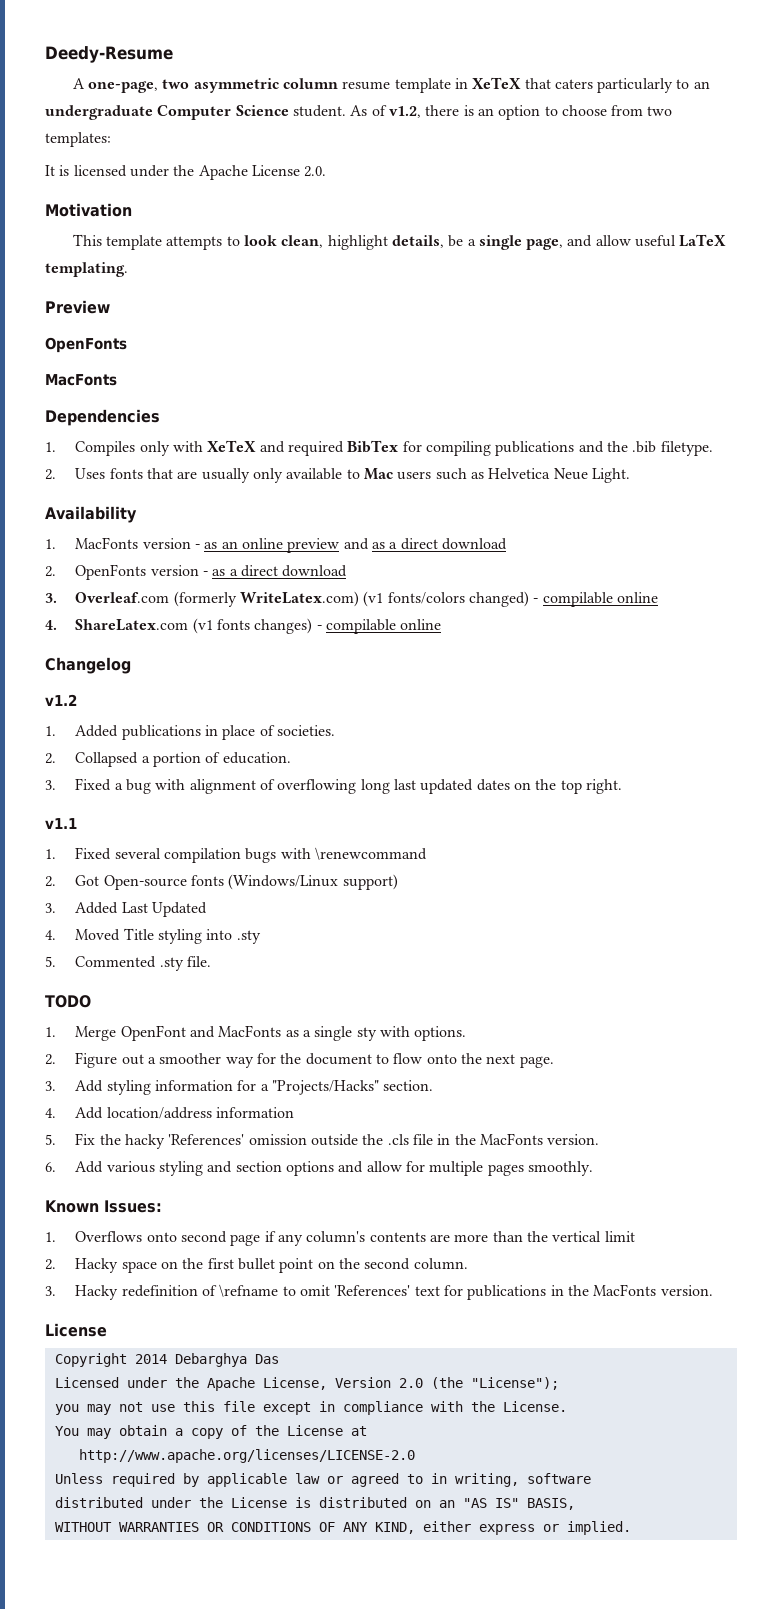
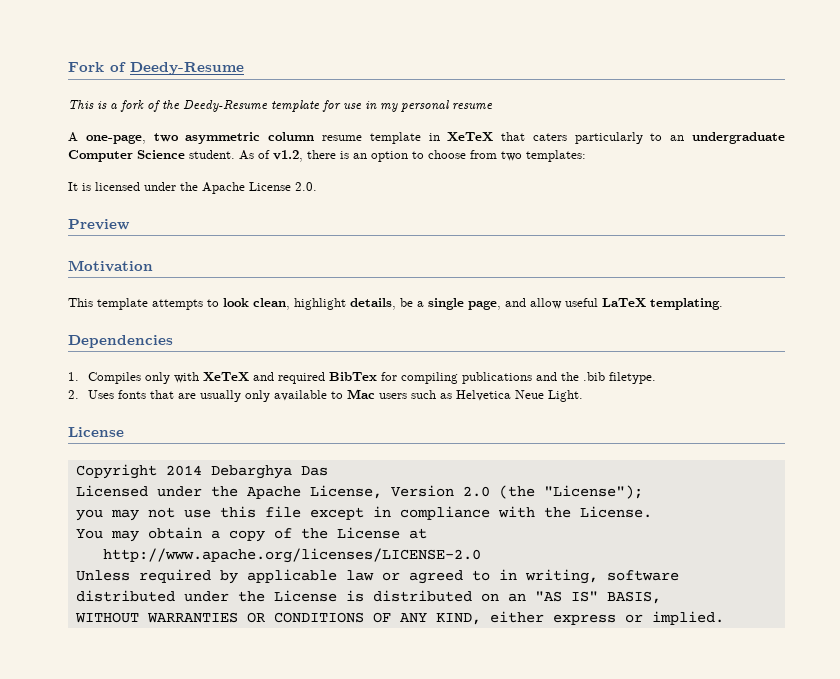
[45,46,173,63] Deedy-Resume -> [68,62,244,75] [68,100,493,112] Fork of Deedy-Resume // This is a fork of the Deedy-Resume template for use in my personal resume
(327, 171) none -> [68,219,130,230] // Preview
[45,300,110,314] [45,337,127,353] [45,374,117,386] // Preview // OpenFonts // MacFonts -> (723, 304) none
[45,506,137,523] [45,537,507,553] [45,564,348,580] [45,591,659,607] [45,618,442,634] [45,657,131,674] [45,694,77,706] [45,725,336,740] [45,752,291,767] [45,778,622,794] [45,818,77,829] [45,847,428,863] [45,874,398,890] [45,902,208,917] [45,928,261,944] [45,956,212,971] [45,995,91,1008] [45,1025,467,1041] [45,1052,554,1068] [45,1080,434,1095] [45,1107,295,1119] [45,1133,600,1149] [45,1161,593,1176] [45,1200,162,1213] [45,1231,635,1246] [45,1258,468,1273] [45,1284,713,1300] // Availability // 1. MacFonts version - as an online preview and as a direct download // 2. OpenFonts version - as a direct download // 3. Overleaf.com (formerly WriteLatex.com) (v1 fonts/colors changed) - compilable online // 4. ShareLatex.com (v1 fonts changes) - compilable online // Changelog // v1.2 // 1. Added publications in place of societies. // 2. Collapsed a portion of education. // 3. Fixed a bug with alignment of overflowing long last updated dates on the top right. // v1.1 // 1. Fixed several compilation bugs with \renewcommand // 2. Got Open-source fonts (Windows/Linux support) // 3. Added Last Updated // 4. Moved Title styling into .sty // 5. Commented .sty file. // TODO // 1. Merge OpenFont and MacFonts as a single sty with options. // 2. Figure out a smoother way for the document to flow onto the next page. // 3. Add styling information for a "Projects/Hacks" section. // 4. Add location/address information // 5. Fix the hacky 'References' omission outside the .cls file in the MacFonts version. // 6. Add various styling and section options and allow for multiple pages smoothly. // Known Issues: // 1. Overflows onto second page if any column's contents are more than the vertical limit // 2. Hacky space on the first bullet point on the second column. // 3. Hacky redefinition of \refname to omit 'References' text for publications in the MacFonts version. -> (583, 396) none

